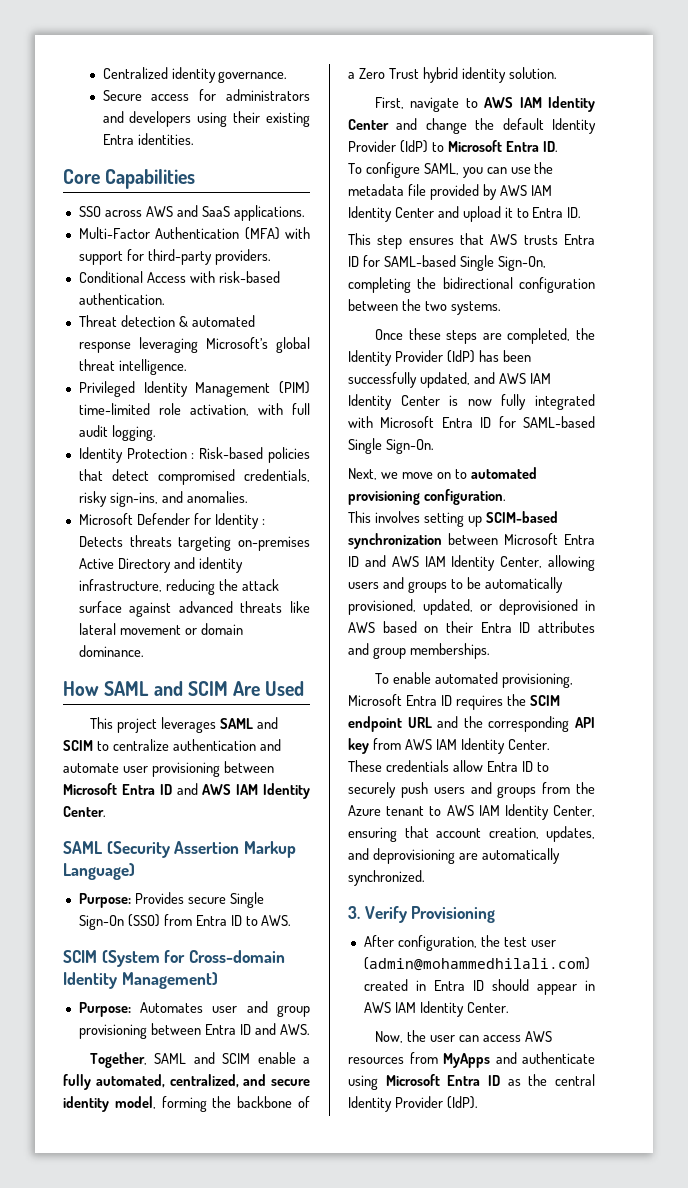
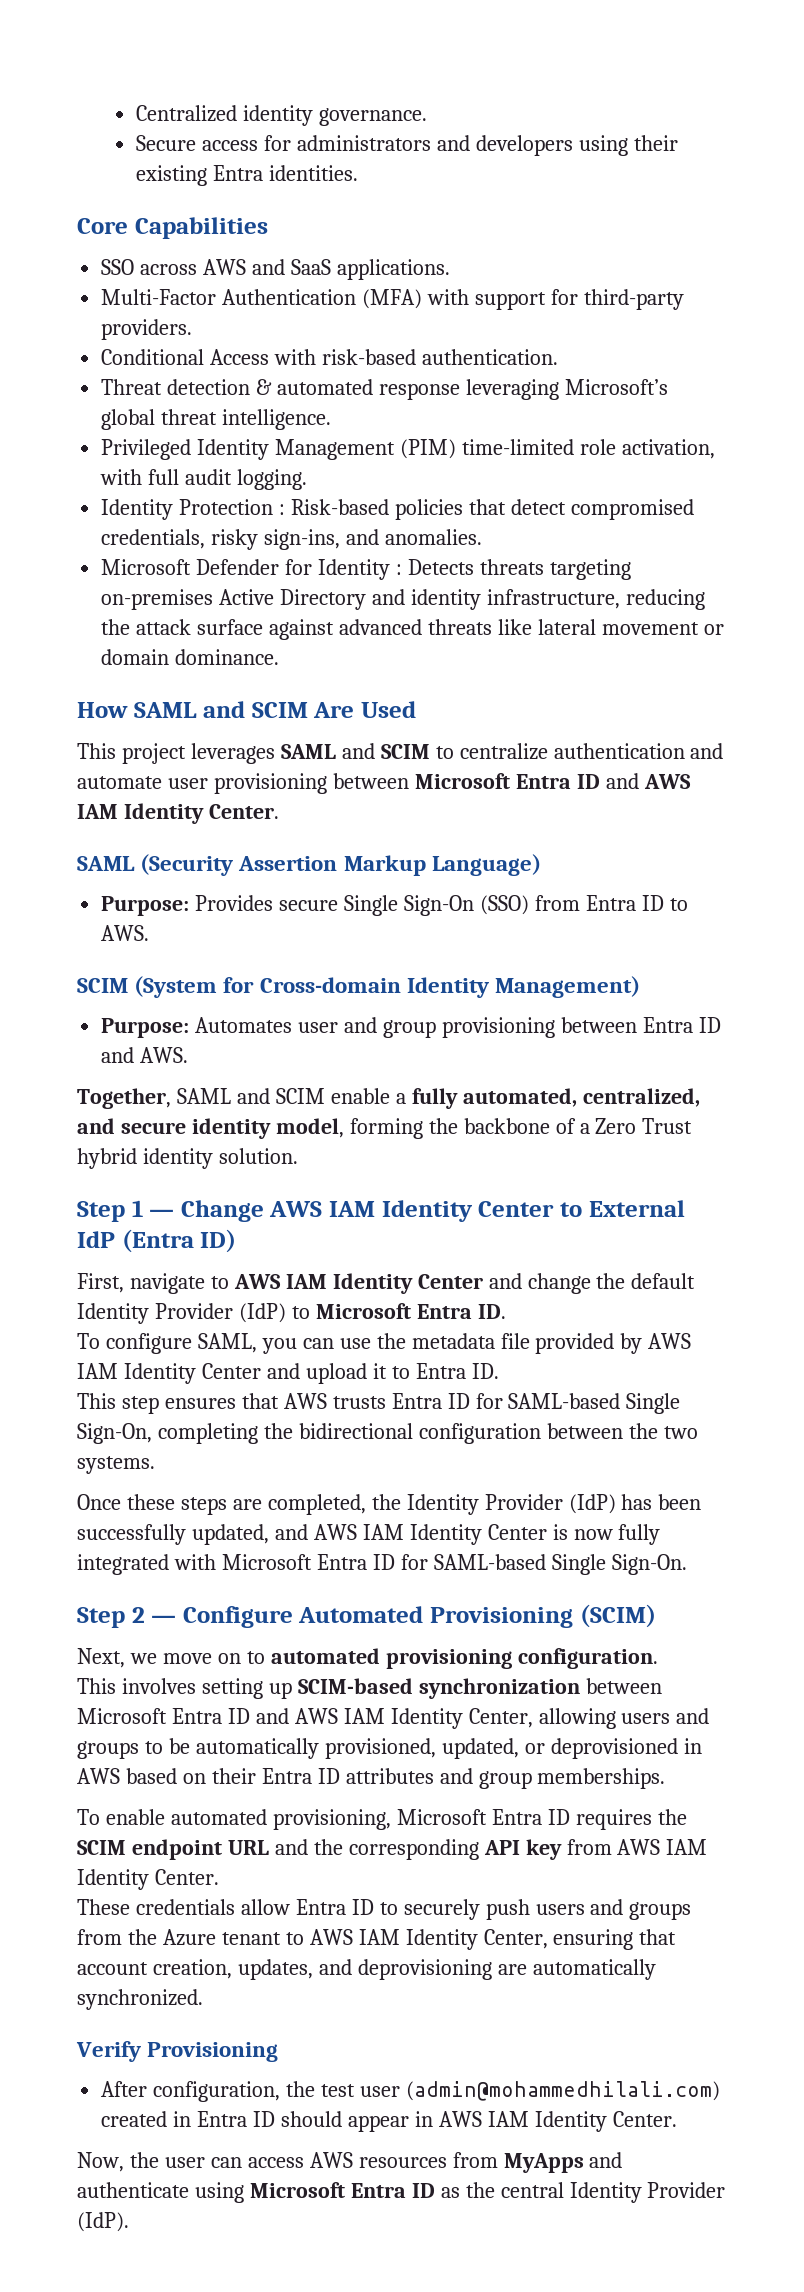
(557, 73) none -> [77,1200,685,1222] [77,1229,237,1253] // Step 1 — Change AWS IAM Identity Center to External IdP (Entra ID)
(434, 446) none -> [77,1604,656,1628] // Step 2 — Configure Automated Provisioning (SCIM)
[348,906,360,919] 3. -> (203, 1999) none

